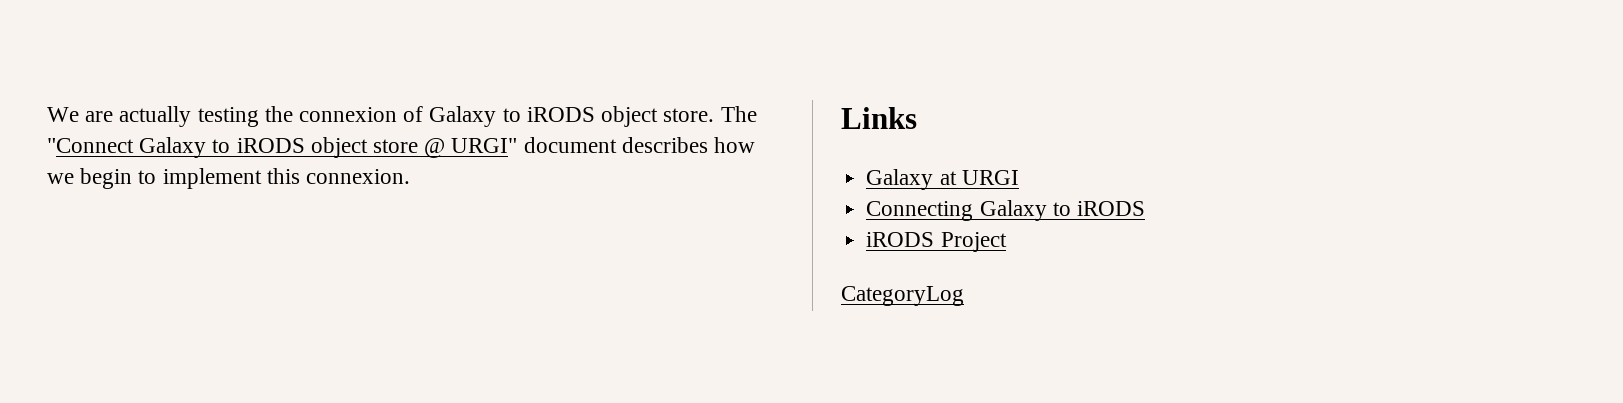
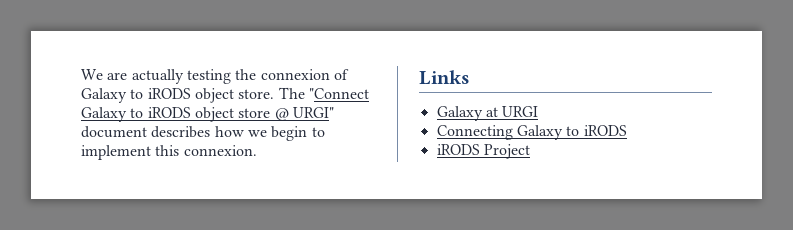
[841,286,964,306] // CategoryLog -> (530, 151) none

